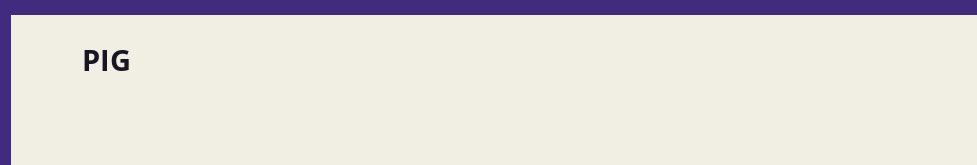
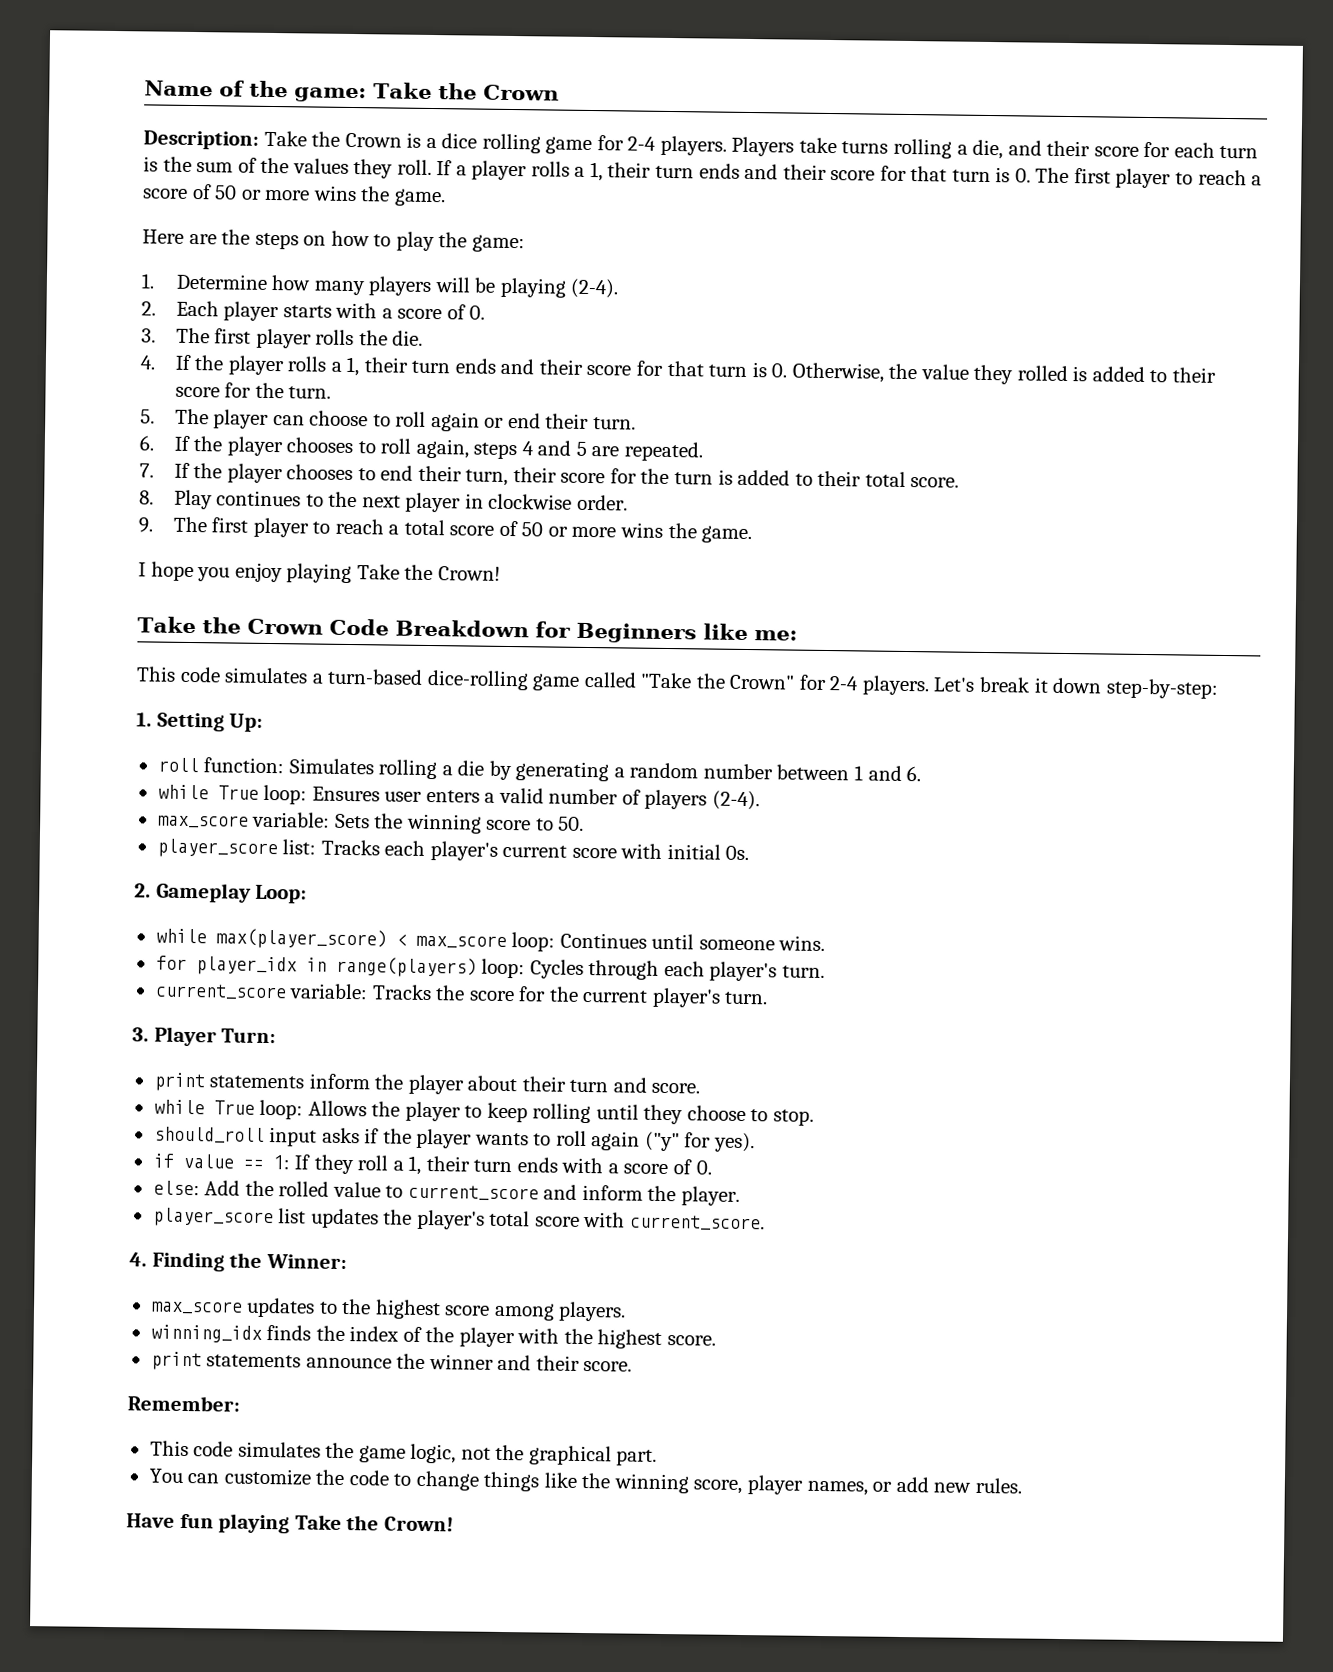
[82,50,131,71] PIG -> [144,80,559,103] [143,130,1259,160] [143,156,1263,189] [142,183,446,207] [142,229,525,253] [141,273,619,299] [141,300,486,322] [141,327,424,349] [140,354,1216,385] [174,382,332,399] [140,408,636,432] [139,435,703,462] [139,462,960,488] [139,489,628,513] [138,516,753,544] [138,561,501,584] [137,616,798,644] [136,666,1219,699] [136,712,264,732] [157,757,922,782] [157,784,760,811] [157,811,585,834] [156,838,750,861] [134,882,308,904] [155,928,826,952] [155,955,825,982] [154,983,769,1008] [132,1026,277,1047] [153,1072,701,1095] [153,1099,814,1126] [153,1126,755,1153] [152,1153,712,1175] [152,1180,740,1206] [152,1207,765,1232] [129,1251,347,1272] [150,1297,627,1322] [150,1324,716,1349] [150,1351,633,1372] [127,1395,240,1412] [149,1440,658,1466] [148,1468,1022,1496] [126,1513,454,1534] Name of the game: Take the Crown // Description: Take the Crown is a dice rolling game for 2-4 players. Players take turns rolling a die, and their score for each turn is the sum of the values they roll. If a player rolls a 1, their turn ends and their score for that turn is 0. The first player to reach a score of 50 or more wins the game. // Here are the steps on how to play the game: // 1. Determine how many players will be playing (2-4). // 2. Each player starts with a score of 0. // 3. The first player rolls the die. // 4. If the player rolls a 1, their turn ends and their score for that turn is 0. Otherwise, the value they rolled is added to their score for the turn. // 5. The player can choose to roll again or end their turn. // 6. If the player chooses to roll again, steps 4 and 5 are repeated. // 7. If the player chooses to end their turn, their score for the turn is added to their total score. // 8. Play continues to the next player in clockwise order. // 9. The first player to reach a total score of 50 or more wins the game. // I hope you enjoy playing Take the Crown! // Take the Crown Code Breakdown for Beginners like me: // This code simulates a turn-based dice-rolling game called "Take the Crown" for 2-4 players. Let's break it down step-by-step: // 1. Setting Up: // roll function: Simulates rolling a die by generating a random number between 1 and 6. // while True loop: Ensures user enters a valid number of players (2-4). // max_score variable: Sets the winning score to 50. // player_score list: Tracks each player's current score with initial 0s. // 2. Gameplay Loop: // while max(player_score) < max_score loop: Continues until someone wins. // for player_idx in range(players) loop: Cycles through each player's turn. // current_score variable: Tracks the score for the current player's turn. // 3. Player Turn: // print statements inform the player about their turn and score. // while True loop: Allows the player to keep rolling until they choose to stop. // should_roll input asks if the player wants to roll again ("y" for yes). // if value == 1: If they roll a 1, their turn ends with a score of 0. // else: Add the rolled value to current_score and inform the player. // player_score list updates the player's total score with current_score. // 4. Finding the Winner: // max_score updates to the highest score among players. // winning_idx finds the index of the player with the highest score. // print statements announce the winner and their score. // Remember: // This code simulates the game logic, not the graphical part. // You can customize the code to change things like the winning score, player names, or add new rules. // Have fun playing Take the Crown!

